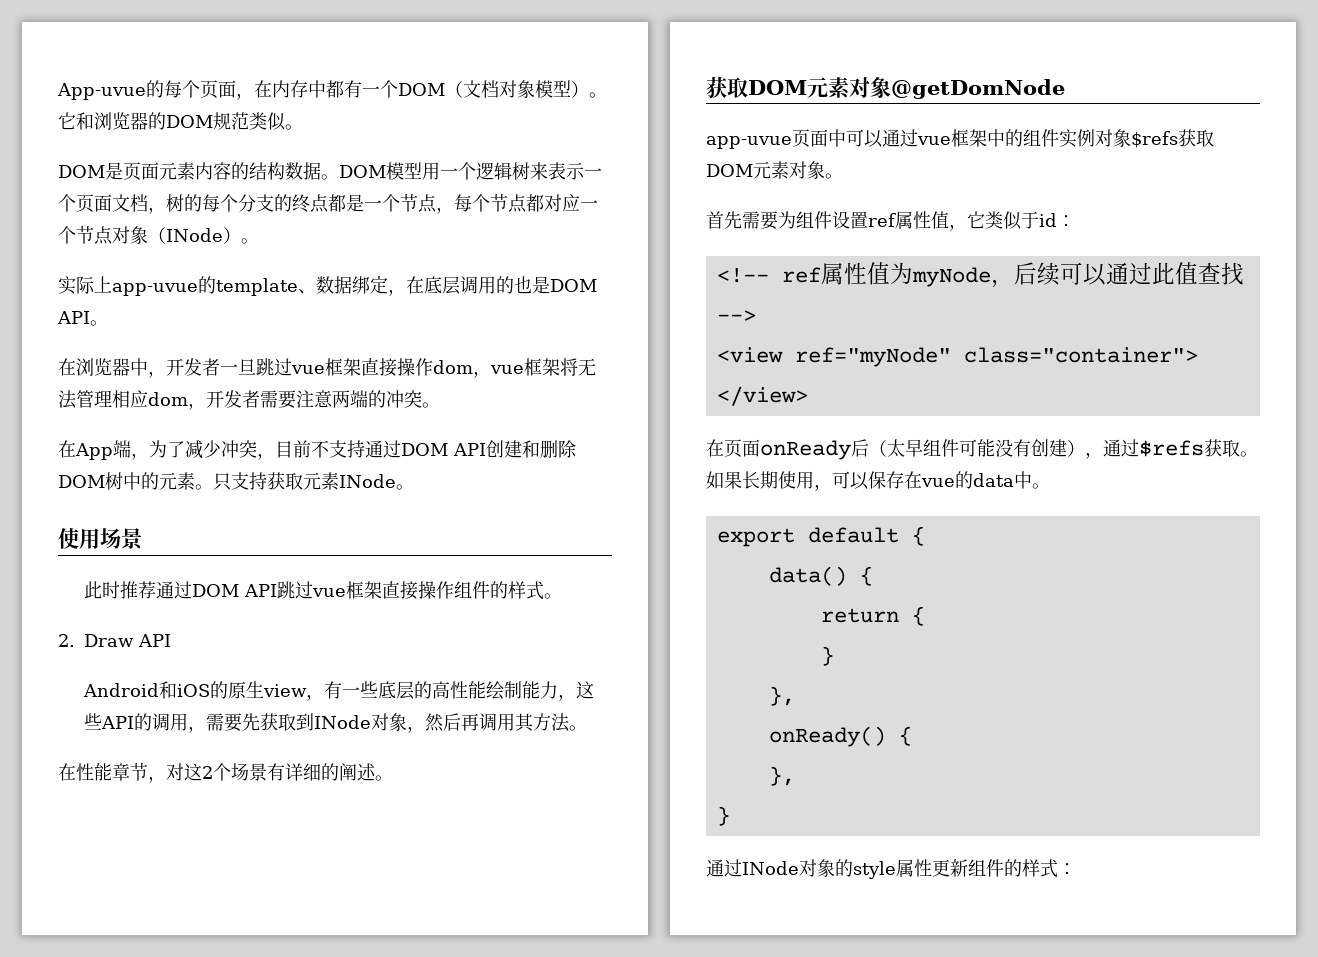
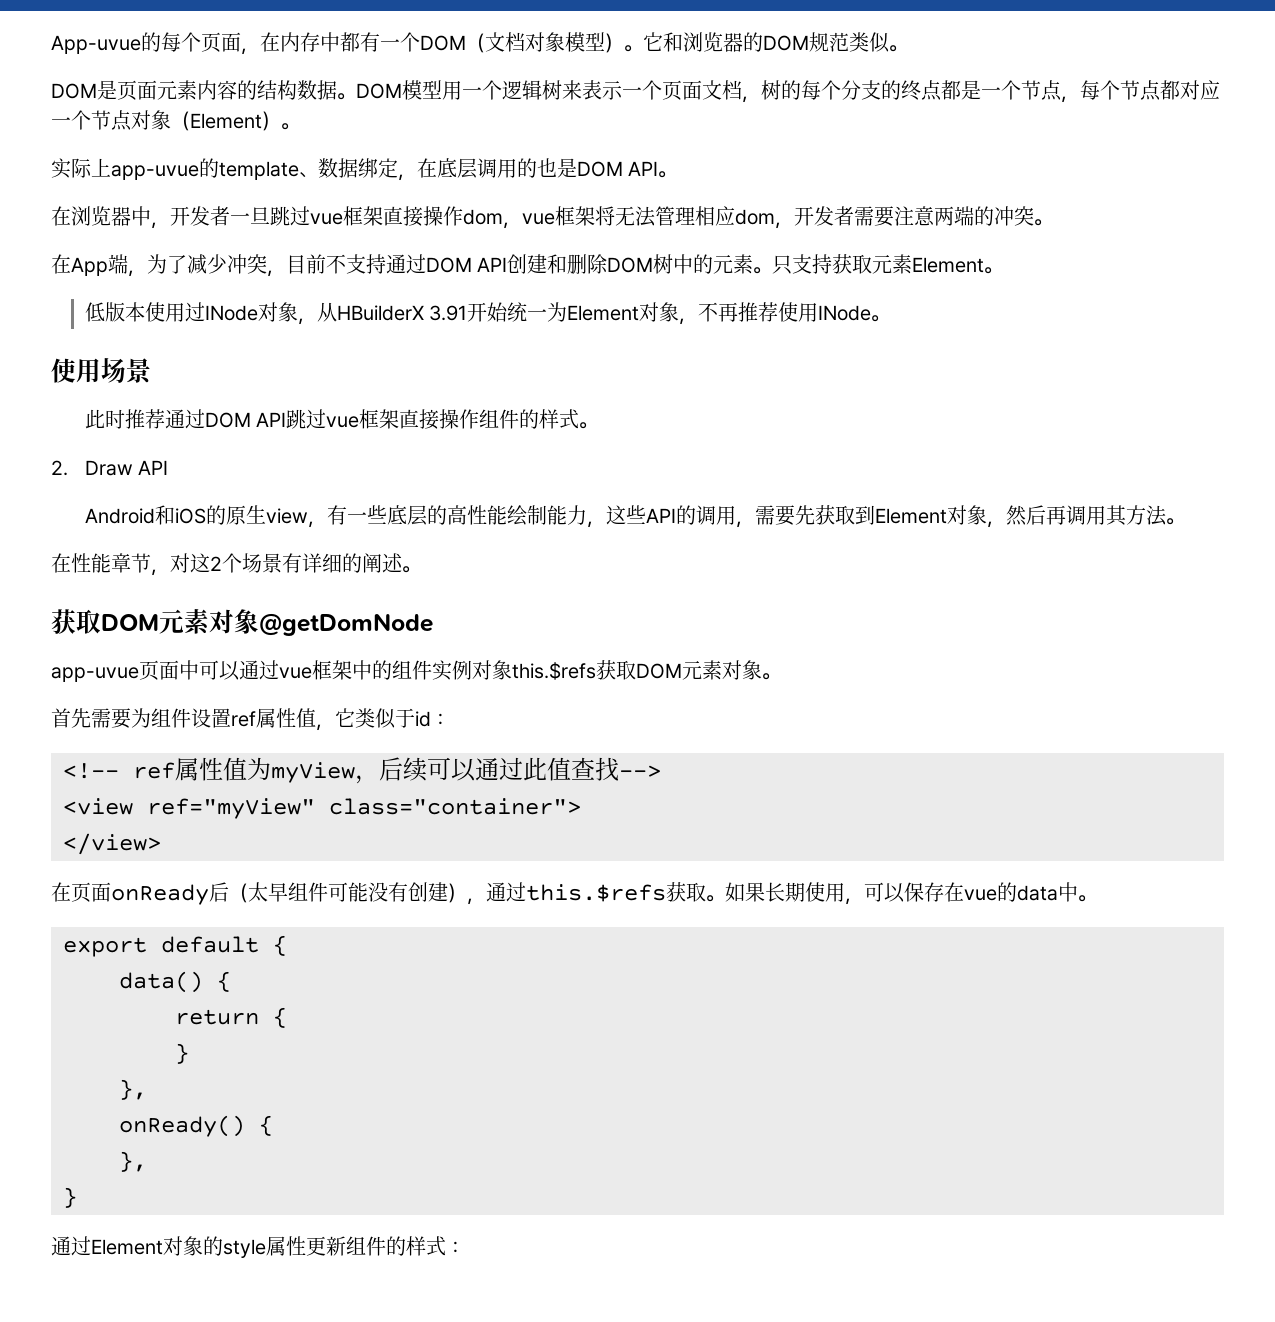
[166,228,223,242] INode -> [190,113,262,129] Element
(339, 481) none -> [912,257,1004,274] [84,302,819,325] Element。 // 低版本使用过INode对象，从HBuilderX 3.91开始统一为Element对象，不再推荐使用
[314,715,372,729] INode -> [874,508,947,524] Element
[1131,131,1178,148] $refs -> [512,662,596,680] this.$refs
[911,267,991,287] myNode -> [271,762,355,783] myView
[794,347,951,367] ref="myNode" -> [147,798,315,819] ref="myView"
[1139,440,1204,457] $refs -> [526,884,666,902] this.$refs
[742,861,799,875] INode -> [91,1239,163,1255] Element

